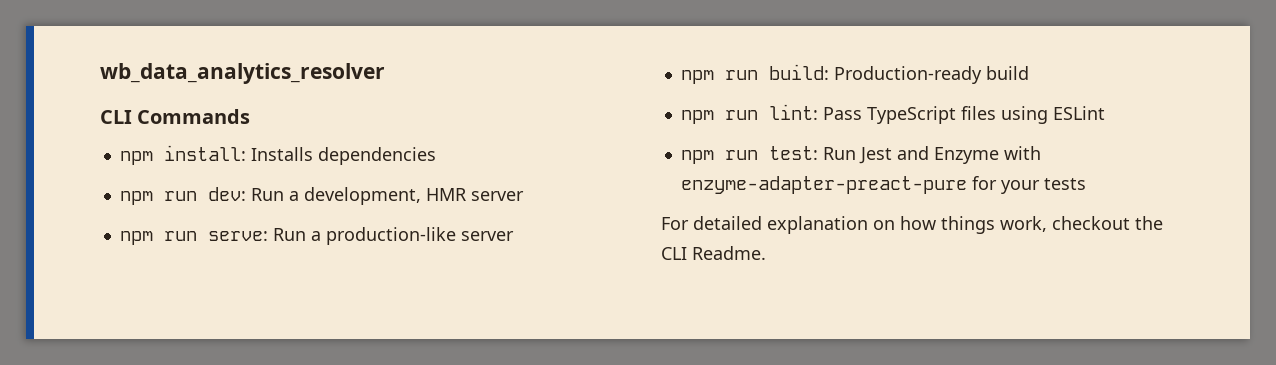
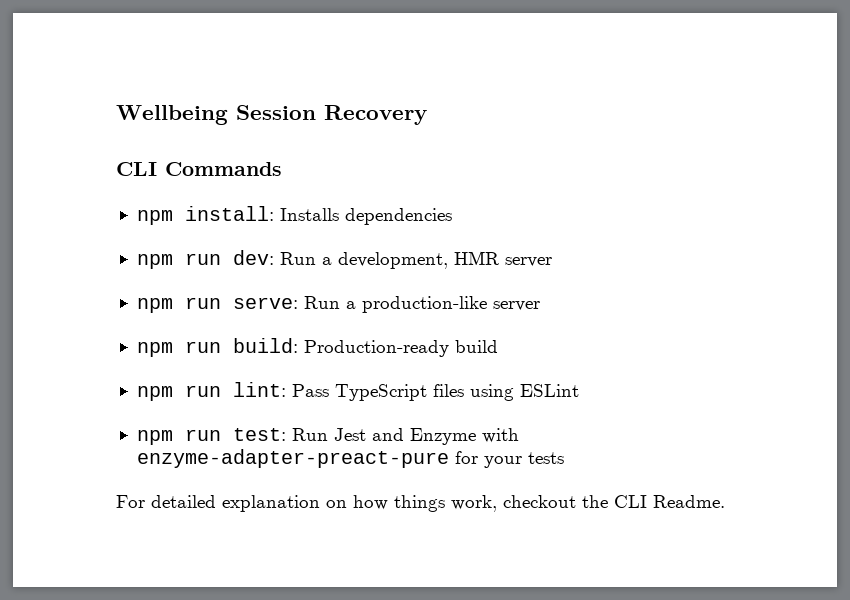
[100,63,385,84] wb_data_analytics_resolver -> [116,105,427,125] Wellbeing Session Recovery

